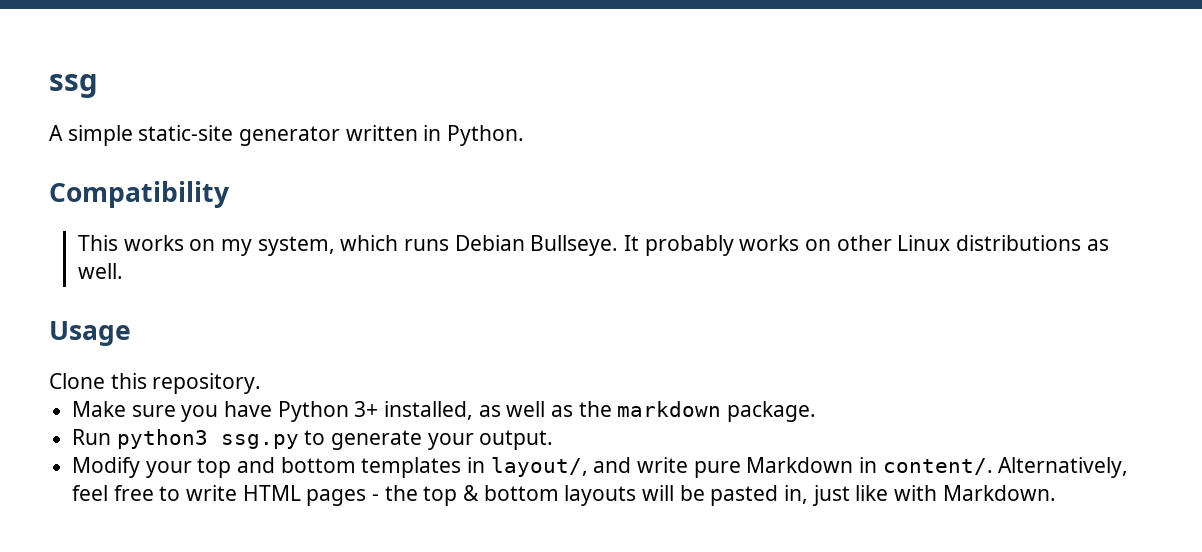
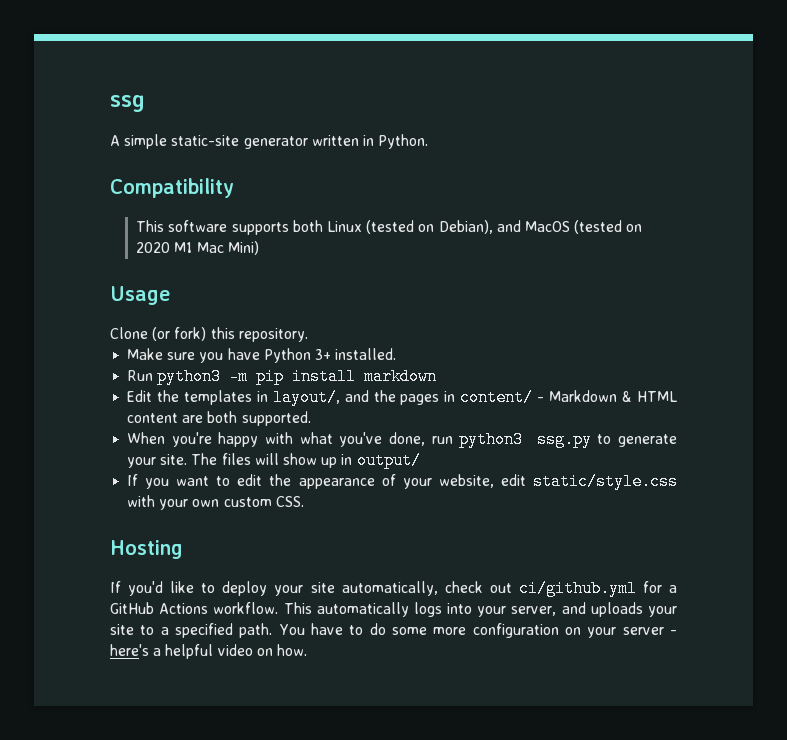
[123,235,1109,256] [77,263,123,279] works on my system, which runs Debian Bullseye. It probably works on other Linux distributions as well. -> [168,220,643,235] [136,241,259,255] software supports both Linux (tested on Debian), and MacOS (tested on 2020 M1 Mac Mini)
(105, 381) none -> [152,327,207,341] (or fork)
[384,401,817,422] [72,429,554,450] [72,457,1129,478] [72,485,1056,506] installed, as well as the markdown package. // Run python3 ssg.py to generate your output. // Modify your top and bottom templates in layout/, and write pure Markdown in content/. Alternatively, feel free to write HTML pages - the top & bottom layouts will be pasted in, just like with Markdown. -> [335,348,397,360] [127,368,438,385] [127,389,677,406] [127,411,311,426] [127,431,677,448] [127,452,421,469] [127,473,678,490] [127,495,304,510] [110,540,183,559] [110,580,677,597] [110,602,677,617] [110,623,678,638] [110,644,307,659] installed. // Run python3 -m pip install markdown // Edit the templates in layout/, and the pages in content/ - Markdown & HTML content are both supported. // When you're happy with what you've done, run python3 ssg.py to generate your site. The files will show up in output/ // If you want to edit the appearance of your website, edit static/style.css with your own custom CSS. // Hosting // If you'd like to deploy your site automatically, check out ci/github.yml for a GitHub Actions workflow. This automatically logs into your server, and uploads your site to a specified path. You have to do some more configuration on your server - here's a helpful video on how.

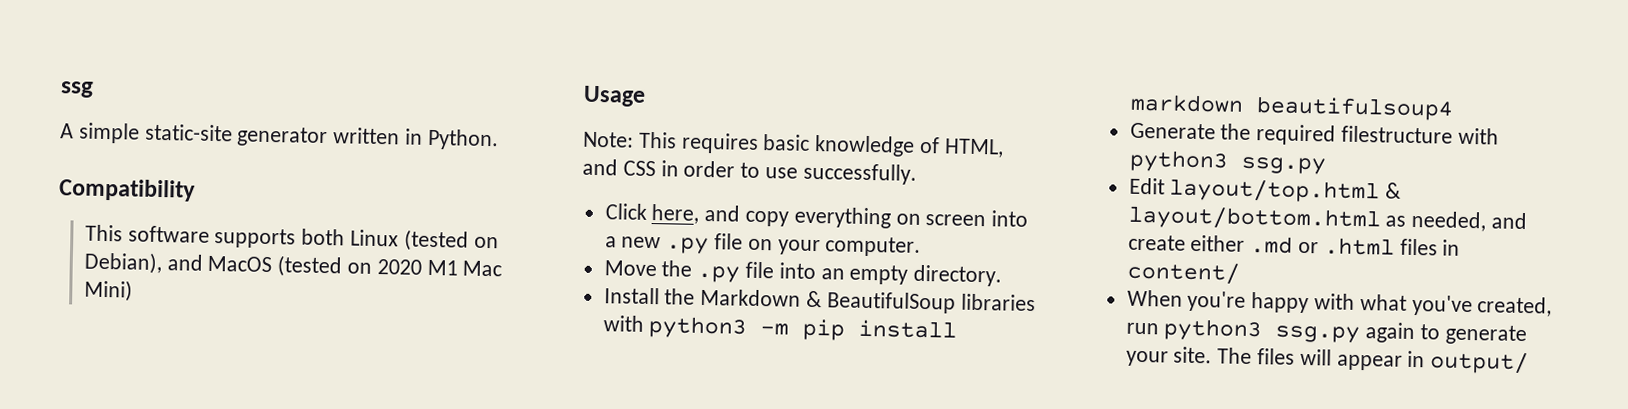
[110,327,308,342] [127,348,397,363] [127,370,154,381] Clone (or fork) this repository. // Make sure you have Python 3+ installed. // Run -> [583,131,1004,158] [582,158,917,185] [604,203,1029,229] [604,233,922,257] [603,260,1003,287] [603,287,1036,314] [602,315,644,332] Note: This requires basic knowledge of HTML, and CSS in order to use successfully. // Click here, and copy everything on screen into a new .py file on your computer. // Move the .py file into an empty directory. // Install the Markdown & BeautifulSoup libraries with
[127,389,677,406] [127,411,311,426] // Edit the templates in layout/, and the pages in content/ - Markdown & HTML content are both supported. -> [1255,96,1454,121] [1129,122,1499,146] [1128,149,1326,175] [1128,177,1402,204] [1127,205,1528,232] [1127,234,1461,256] [1126,261,1240,285] beautifulsoup4 // Generate the required filestructure with python3 ssg.py // Edit layout/top.html & layout/bottom.html as needed, and create either .md or .html files in content/
[389,432,426,446] done, -> [1477,296,1553,317] created,
(592, 439) none -> [1365,322,1416,344] again
[282,453,338,468] show up -> [1336,354,1403,371] appear
[127,473,678,490] [127,495,304,510] [110,540,183,559] [110,580,677,597] [110,602,677,617] [110,623,678,638] [110,644,307,659] // If you want to edit the appearance of your website, edit static/style.css with your own custom CSS. // Hosting // If you'd like to deploy your site automatically, check out ci/github.yml for a GitHub Actions workflow. This automatically logs into your server, and uploads your site to a specified path. You have to do some more configuration on your server - here's a helpful video on how. -> (1530, 363) none

